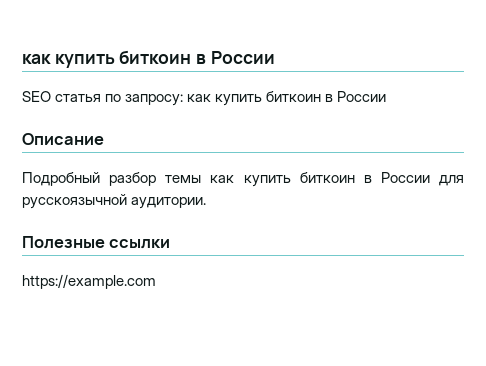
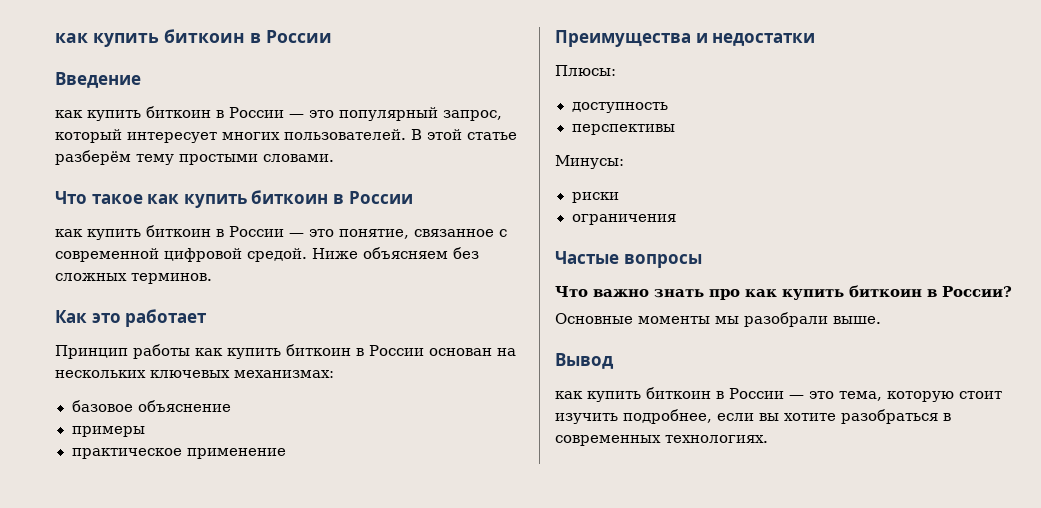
[22,50,275,68] [22,91,387,106] [22,133,104,145] [22,172,464,187] [22,194,207,209] [22,236,171,249] [22,274,156,289] как купить биткоин в России // SEO статья по запросу: как купить биткоин в России // Описание // Подробный разбор темы как купить биткоин в России для русскоязычной аудитории. // Полезные ссылки // https://example.com -> [55,29,332,47] [55,72,141,88] [55,106,502,121] [55,129,517,143] [55,150,334,165] [55,190,413,208] [55,225,507,240] [55,247,479,262] [55,273,212,284] [55,309,208,327] [55,344,516,359] [55,370,334,378] [71,400,231,412] [71,426,145,437] [71,448,286,459] [555,30,816,47] [555,65,616,76] [571,102,668,113] [571,124,675,135] [555,155,624,169] [571,192,619,203] [571,214,676,225] [555,251,702,268] [555,285,1012,300] [555,312,881,327] [555,353,614,369] [555,387,1002,402] [555,409,951,424] [555,435,768,446] как купить биткоин в России // Введение // как купить биткоин в России — это популярный запрос, который интересует многих пользователей. В этой статье разберём тему простыми словами. // Что такое как купить биткоин в России // как купить биткоин в России — это понятие, связанное с современной цифровой средой. Ниже объясняем без сложных терминов. // Как это работает // Принцип работы как купить биткоин в России основан на нескольких ключевых механизмах: // базовое объяснение // примеры // практическое применение // Преимущества и недостатки // Плюсы: // доступность // перспективы // Минусы: // риски // ограничения // Частые вопросы // Что важно знать про как купить биткоин в России? // Основные моменты мы разобрали выше. // Вывод // как купить биткоин в России — это тема, которую стоит изучить подробнее, если вы хотите разобраться в современных технологиях.

